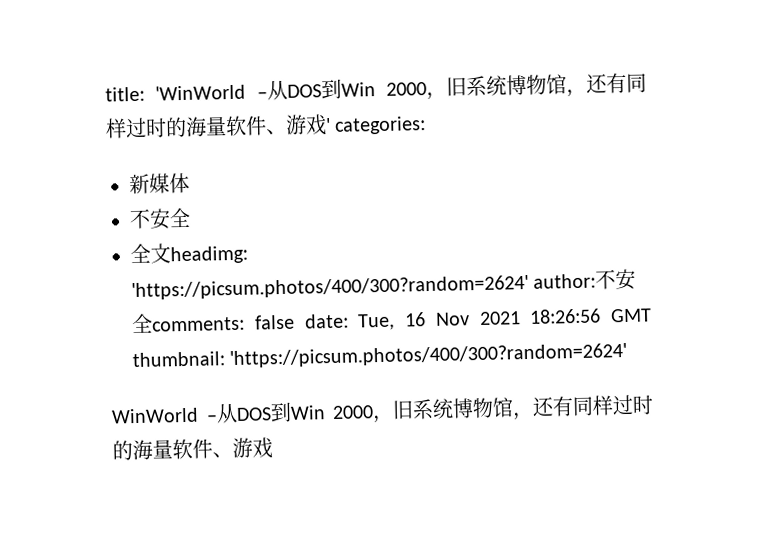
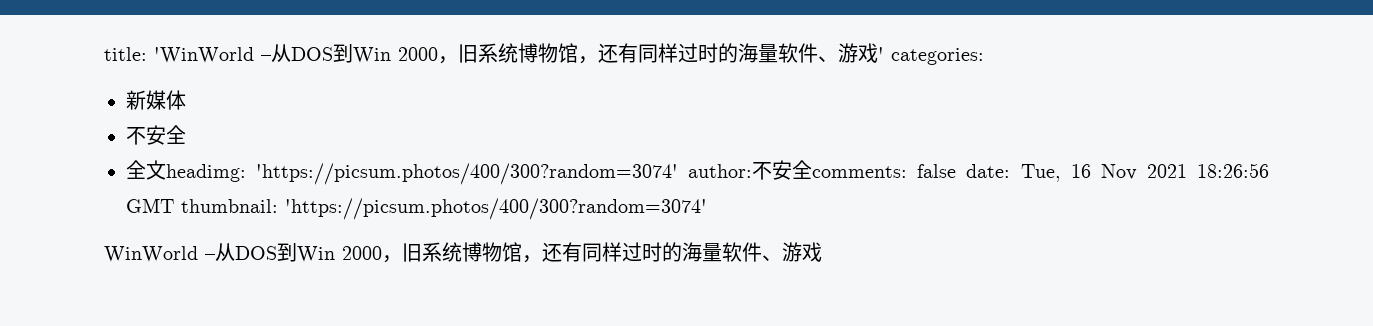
[131,274,529,301] 'https://picsum.photos/400/300?random=2624' -> [256,163,679,185] 'https://picsum.photos/400/300?random=3074'
[229,342,628,369] 'https://picsum.photos/400/300?random=2624' -> [285,198,707,220] 'https://picsum.photos/400/300?random=3074'

